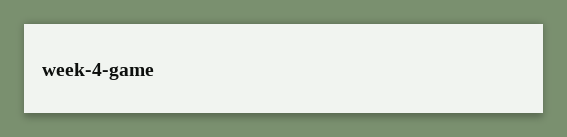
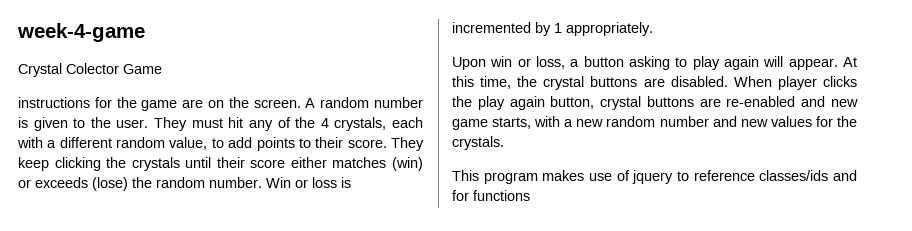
(154, 71) none -> [18,63,162,77] [18,97,424,111] [18,117,424,131] [17,137,425,151] [18,157,423,171] [18,177,351,191] [452,22,653,36] [452,56,857,70] [452,76,857,90] [452,96,858,110] [452,116,857,130] [452,136,504,150] [452,170,857,184] [452,190,530,201] // Crystal Colector Game // instructions for the game are on the screen. A random number is given to the user. They must hit any of the 4 crystals, each with a different random value, to add points to their score. They keep clicking the crystals until their score either matches (win) or exceeds (lose) the random number. Win or loss is incremented by 1 appropriately. // Upon win or loss, a button asking to play again will appear. At this time, the crystal buttons are disabled. When player clicks the play again button, crystal buttons are re-enabled and new game starts, with a new random number and new values for the crystals. // This program makes use of jquery to reference classes/ids and for functions

